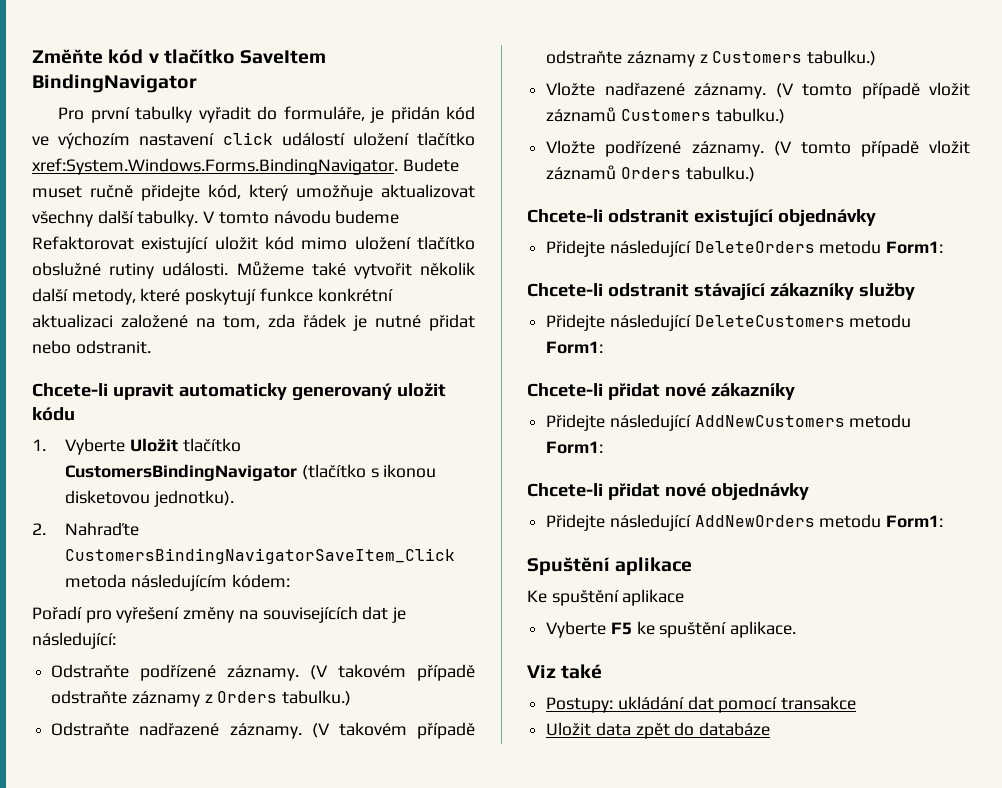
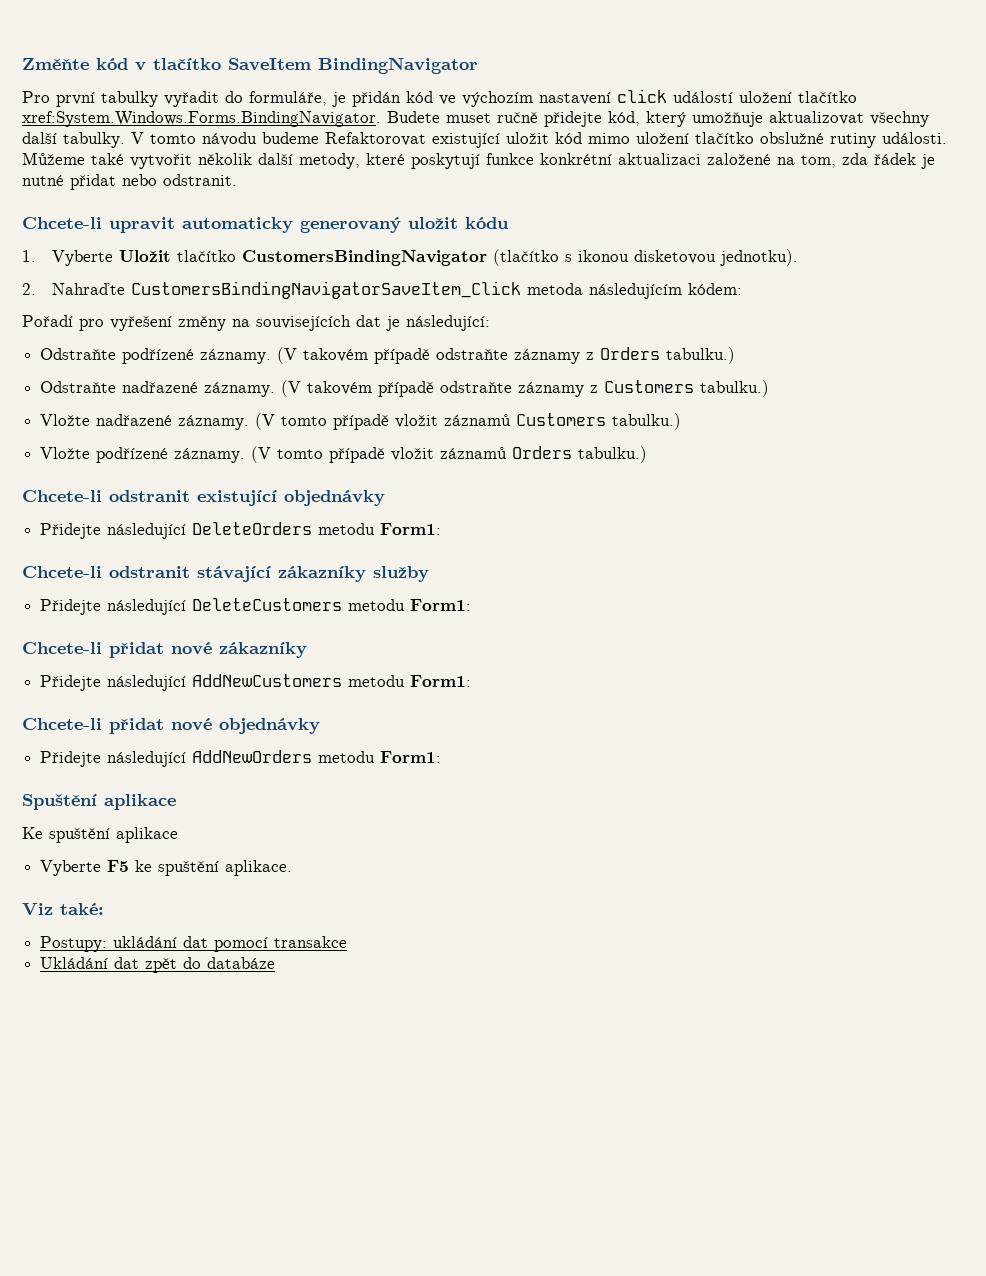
[561,664,603,679] také -> [60,903,104,915] také:
[546,722,631,736] Uložit data -> [40,957,140,969] Ukládání dat

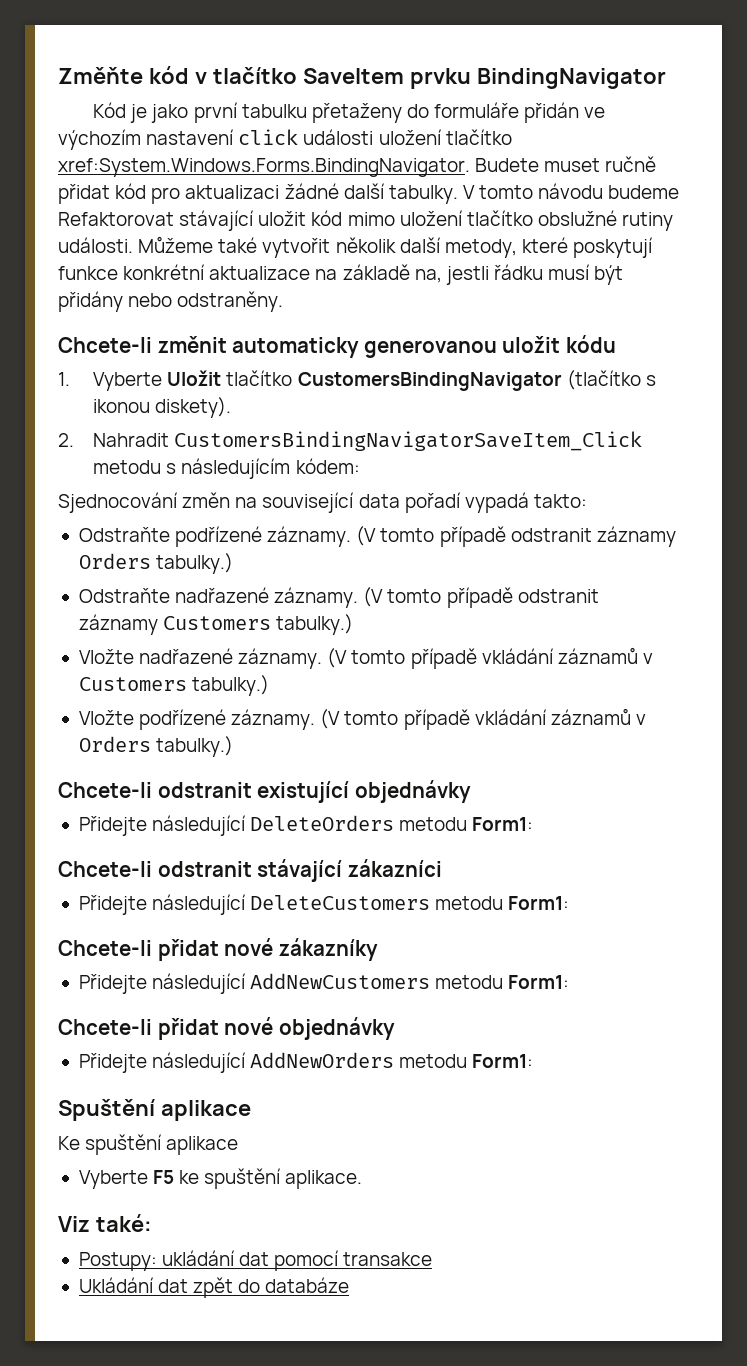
(311, 64) none -> [409,68,471,89] prvku
[22,91,433,107] Pro první tabulky vyřadit do formuláře, je přidán kód -> [93,102,580,123] Kód je jako první tabulku přetaženy do formuláře přidán
[673,91,733,103] událostí -> [303,129,374,145] události
[544,111,929,127] přidejte kód, který umožňuje aktualizovat všechny -> [58,183,339,204] přidat kód pro aktualizaci žádné
[432,133,500,148] existující -> [179,210,254,231] stávající
[618,153,935,169] [22,174,237,190] [22,217,401,233] aktualizaci založené na tom, zda řádek je nutné přidat nebo odstranit. // Chcete-li upravit automaticky generovaný -> [209,264,624,285] [58,291,284,312] [58,336,497,358] aktualizace na základě na, jestli řádku musí být přidány nebo odstraněny. // Chcete-li změnit automaticky generovanou
[633,249,798,266] disketovou jednotku). -> [155,397,232,418] diskety).
[51,281,742,299] [22,315,490,331] [40,347,736,364] [40,380,770,397] Nahraďte CustomersBindingNavigatorSaveItem_Click metoda následujícím kódem: // Pořadí pro vyřešení změny na souvisejících dat je následující: // Odstraňte podřízené záznamy. (V takovém případě odstraňte záznamy z Orders tabulku.) // Odstraňte nadřazené záznamy. (V takovém případě odstraňte záznamy z Customers tabulku.) -> [93,431,643,451] [93,458,360,479] [58,492,587,513] [78,526,676,547] [78,553,234,574] [78,587,599,608] [78,614,354,635] Nahradit CustomersBindingNavigatorSaveItem_Click metodu s následujícím kódem: // Sjednocování změn na související data pořadí vypadá takto: // Odstraňte podřízené záznamy. (V tomto případě odstranit záznamy Orders tabulky.) // Odstraňte nadřazené záznamy. (V tomto případě odstranit záznamy Customers tabulky.)
[395,413,682,430] vložit záznamů Customers tabulku.) -> [481,647,653,664] [78,675,270,696] vkládání záznamů v Customers tabulky.)
[391,446,648,463] vložit záznamů Orders tabulku.) -> [474,708,646,725] [78,736,234,757] vkládání záznamů v Orders tabulky.)
[278,566,429,582] zákazníky služby -> [347,859,442,877] zákazníci

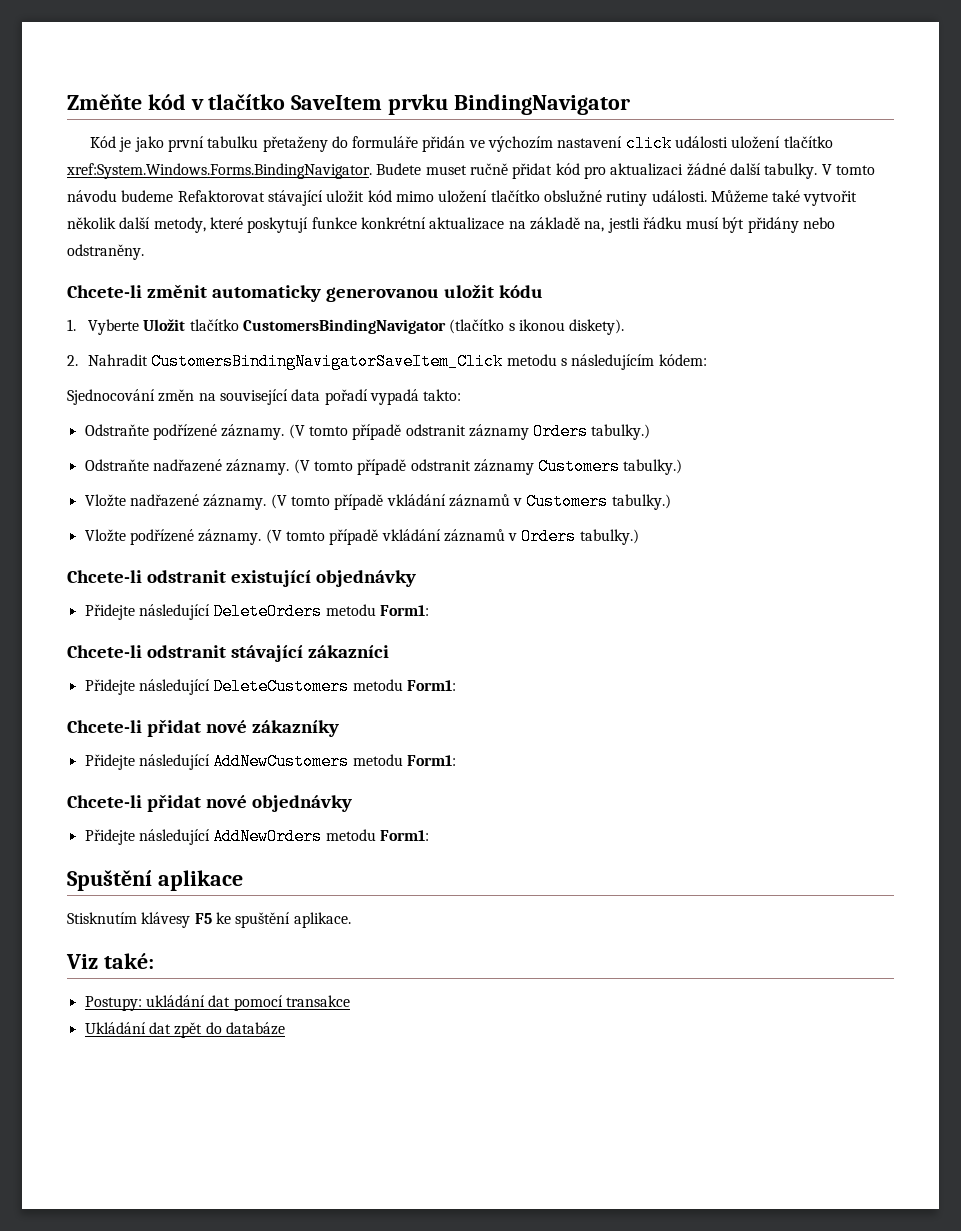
[58,1134,239,1155] [78,1170,148,1189] Ke spuštění aplikace // Vyberte -> [67,912,191,928] Stisknutím klávesy

